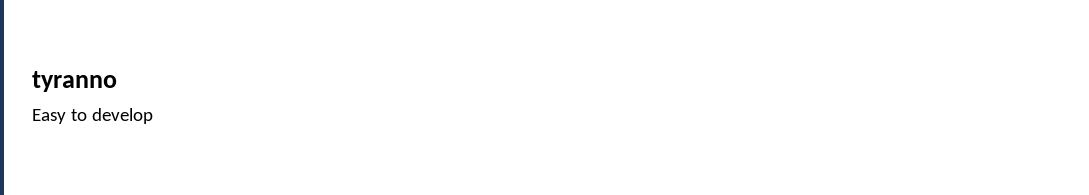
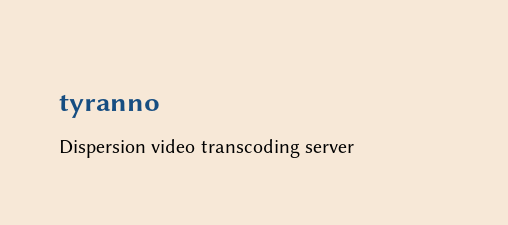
[32,108,153,124] Easy to develop -> [59,139,355,158] Dispersion video transcoding server

